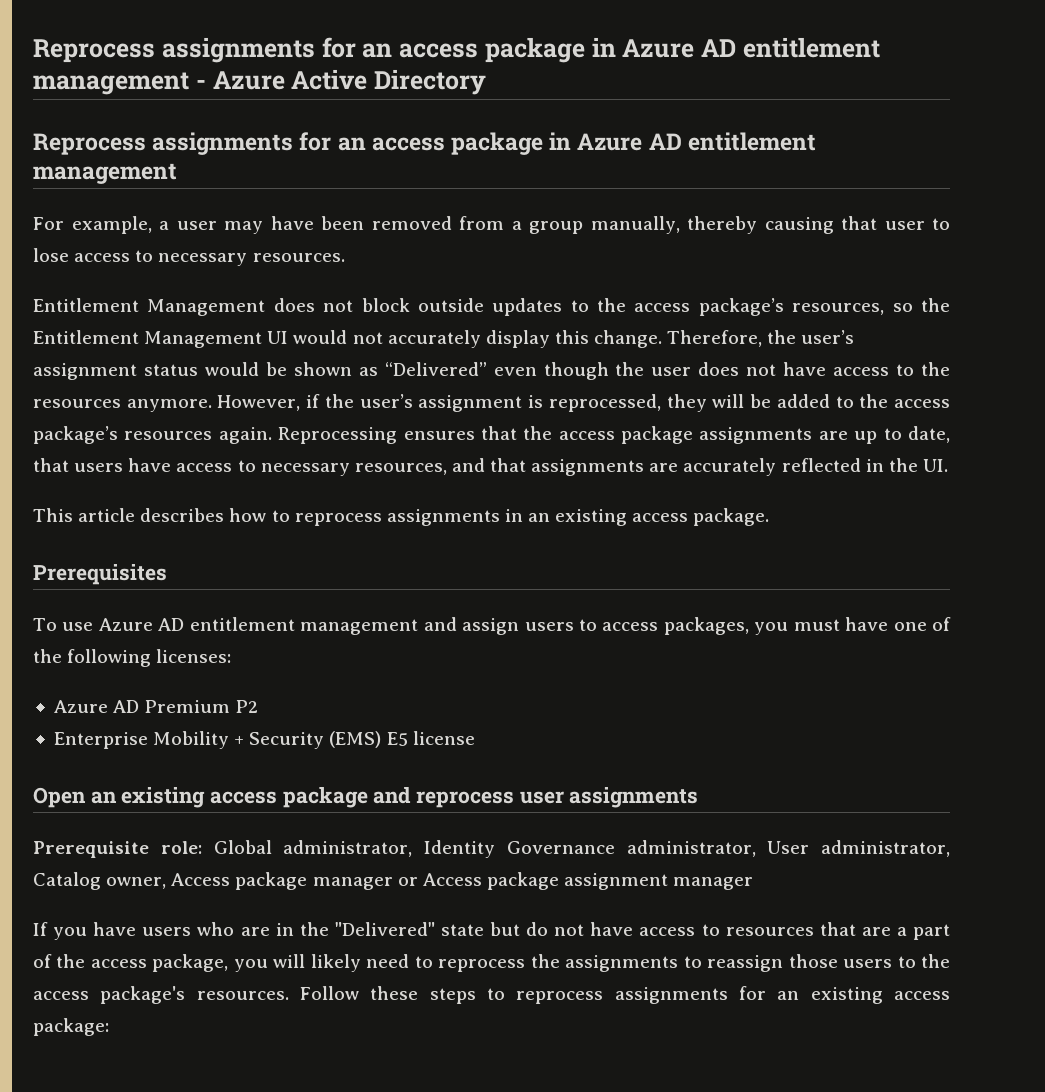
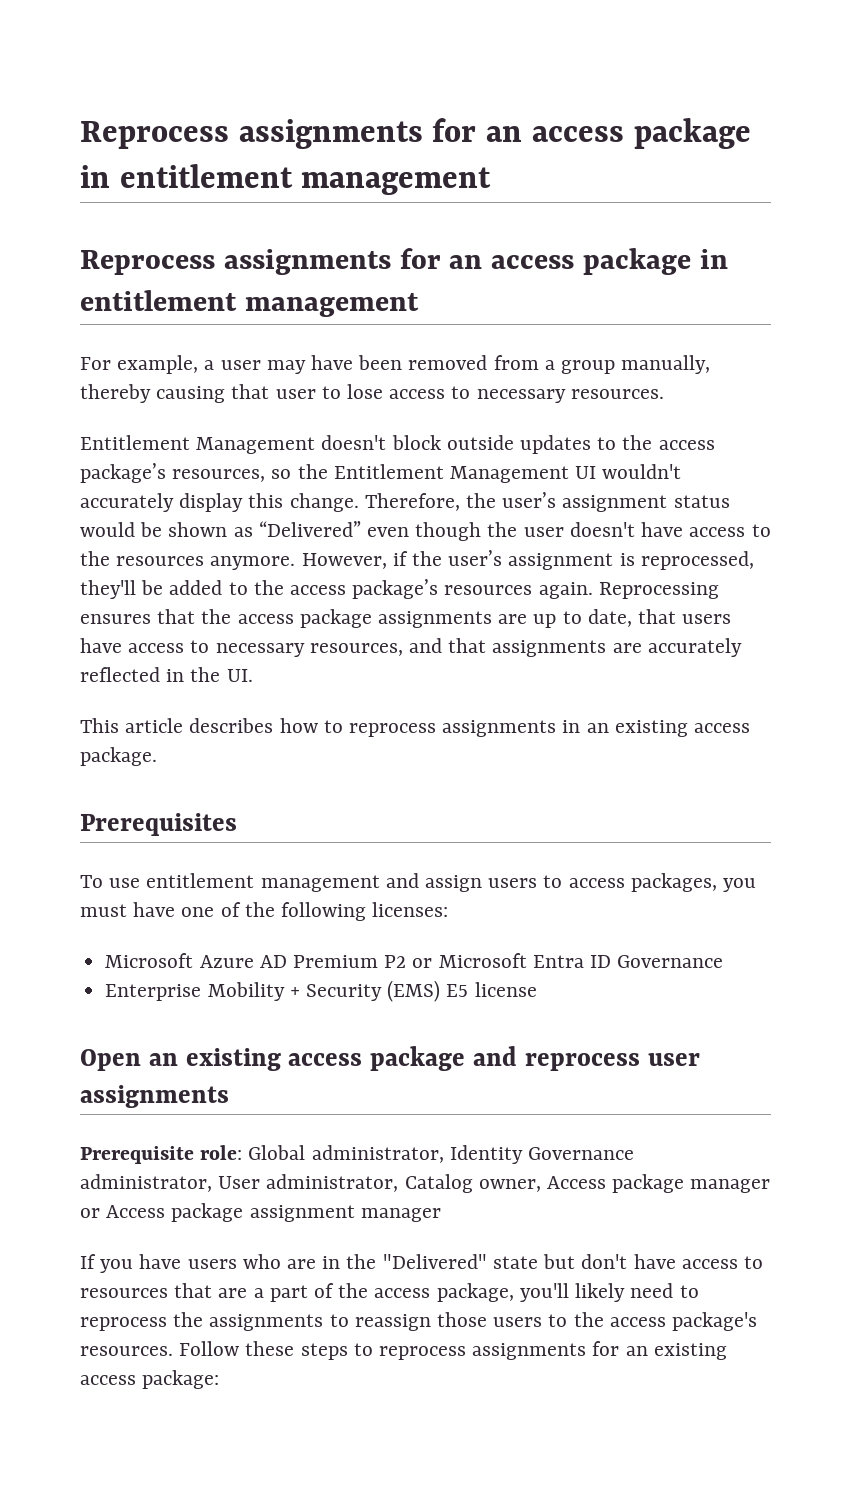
[33,37,880,63] [33,69,486,95] [33,132,682,155] Reprocess assignments for an access package in Azure AD entitlement management - Azure Active Directory // Reprocess assignments for an access package in Azure AD -> [80,118,751,149] [80,164,492,195] [80,248,728,275] Reprocess assignments for an access package in entitlement management // Reprocess assignments for an access package in
[273,298,354,312] does not -> [321,435,387,450] doesn't
[293,330,383,344] would not -> [602,464,682,479] wouldn't
[698,362,777,376] does not -> [569,522,635,537] doesn't
[666,394,745,412] they will -> [80,580,136,599] they'll
[98,618,185,631] Azure AD -> (141, 883) none
(232, 656) none -> [105,953,194,968] Microsoft
(259, 706) none -> [412,953,724,968] or Microsoft Entra ID Governance
[526,922,585,936] do not -> [581,1254,628,1269] don't
[233,954,306,972] you will -> [519,1283,569,1302] you'll

